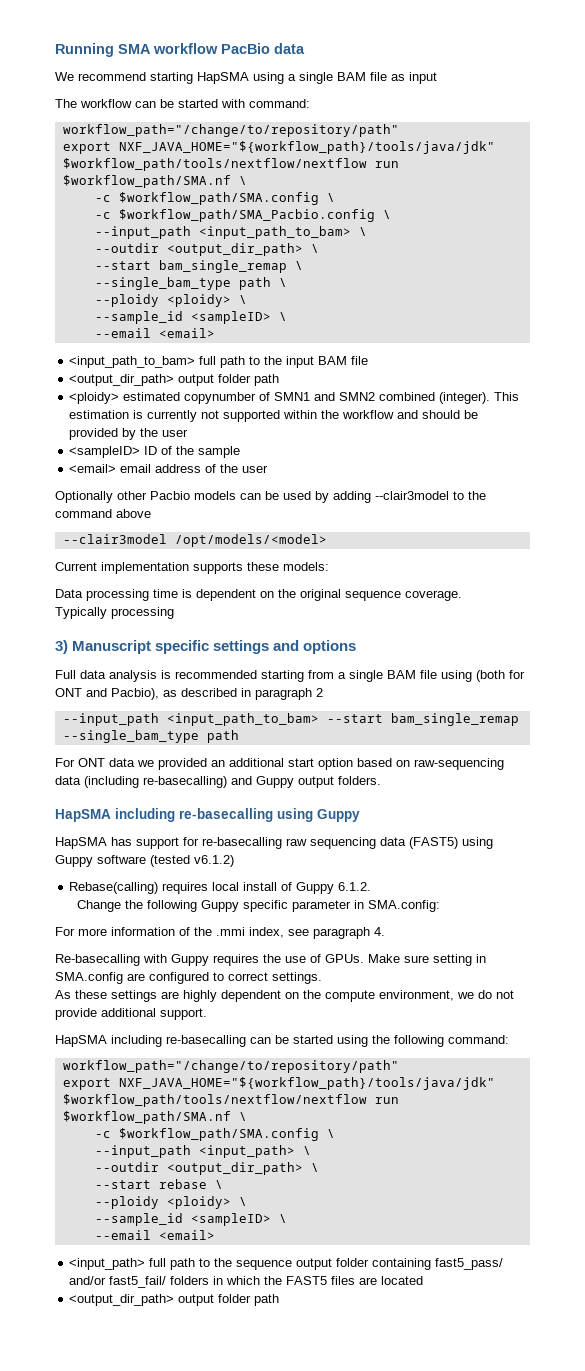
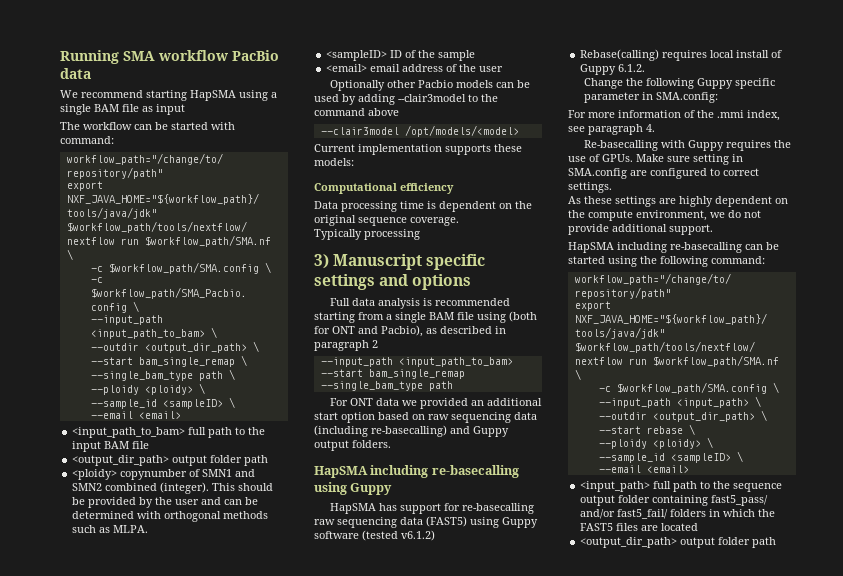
[123,392,181,401] estimated -> (118, 474) none
[69,410,419,422] estimation is currently not supported within the workflow and -> (236, 487) none
(189, 433) none -> [201,497,259,505] [72,511,269,522] [72,525,149,533] and can be determined with orthogonal methods such as MLPA.
(329, 566) none -> [314,183,454,194] // Computational efficiency
[414,758,504,770] raw-sequencing -> [428,412,511,423] raw sequencing

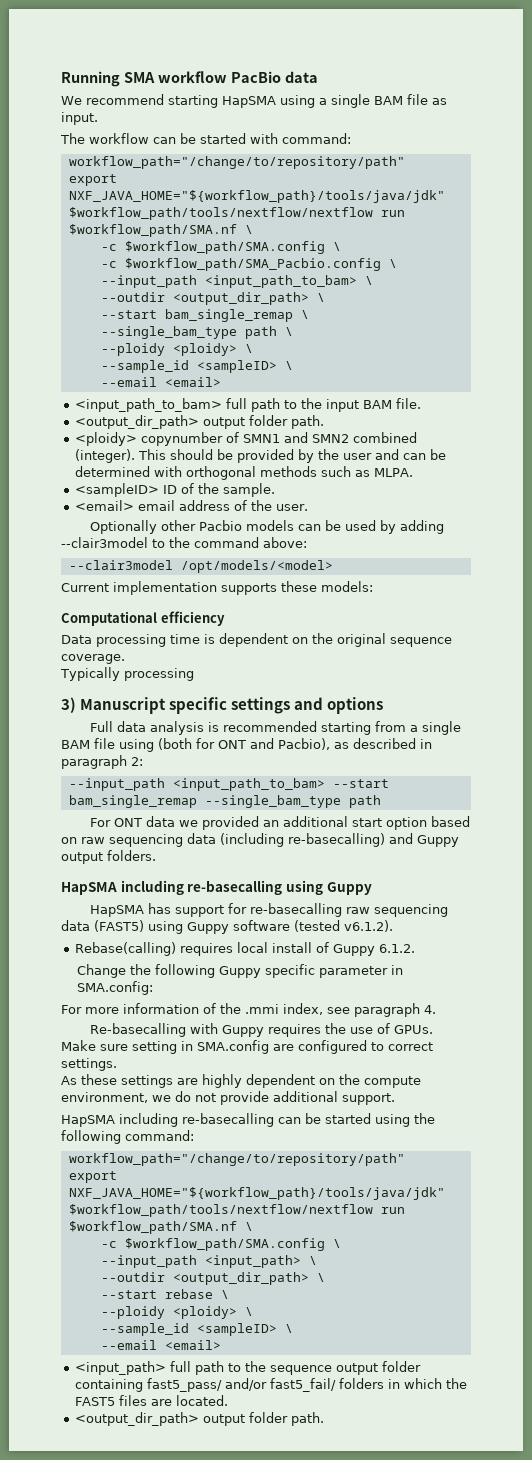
[156,104,185,115] input -> [61,112,98,125] input.
[132,441,150,449] [72,455,269,466] file // <output_dir_path> output folder path -> [396,398,422,409] [75,415,325,429] file. // <output_dir_path> output folder path.
[438,50,476,61] sample -> [223,483,276,497] sample.
[479,66,504,72] user -> [276,504,309,511] user.
[368,108,399,116] above -> [263,537,307,548] above:
[372,340,378,348] 2 -> [131,757,143,766] 2:
[401,530,435,541] v6.1.2) -> [343,920,393,932] v6.1.2).
[661,523,699,531] [580,537,777,548] located // <output_dir_path> output folder path -> [176,1395,229,1406] [75,1412,325,1426] located. // <output_dir_path> output folder path.

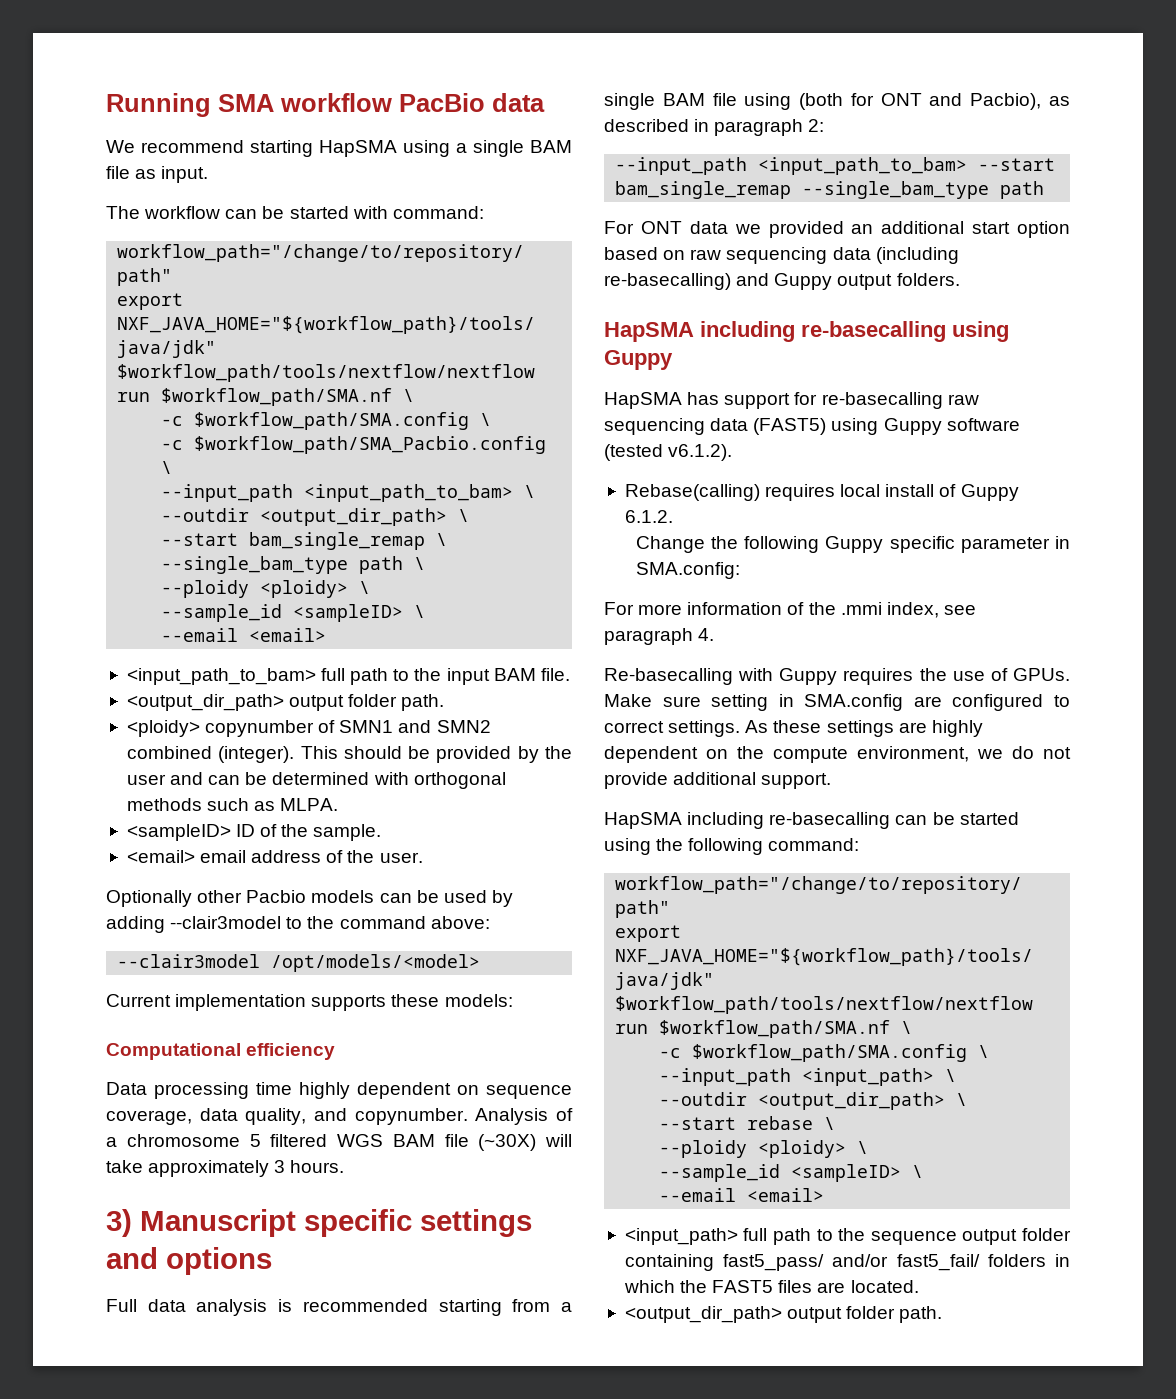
[204,633,452,647] [61,654,125,664] [60,667,194,681] is dependent on the original sequence coverage. // Typically processing -> [299,1082,572,1099] [106,1108,574,1125] [106,1134,572,1151] [106,1160,345,1177] highly dependent on sequence coverage, data quality, and copynumber. Analysis of a chromosome 5 filtered WGS BAM file (~30X) will take approximately 3 hours.
(117, 1064) // -> (741, 728) none

